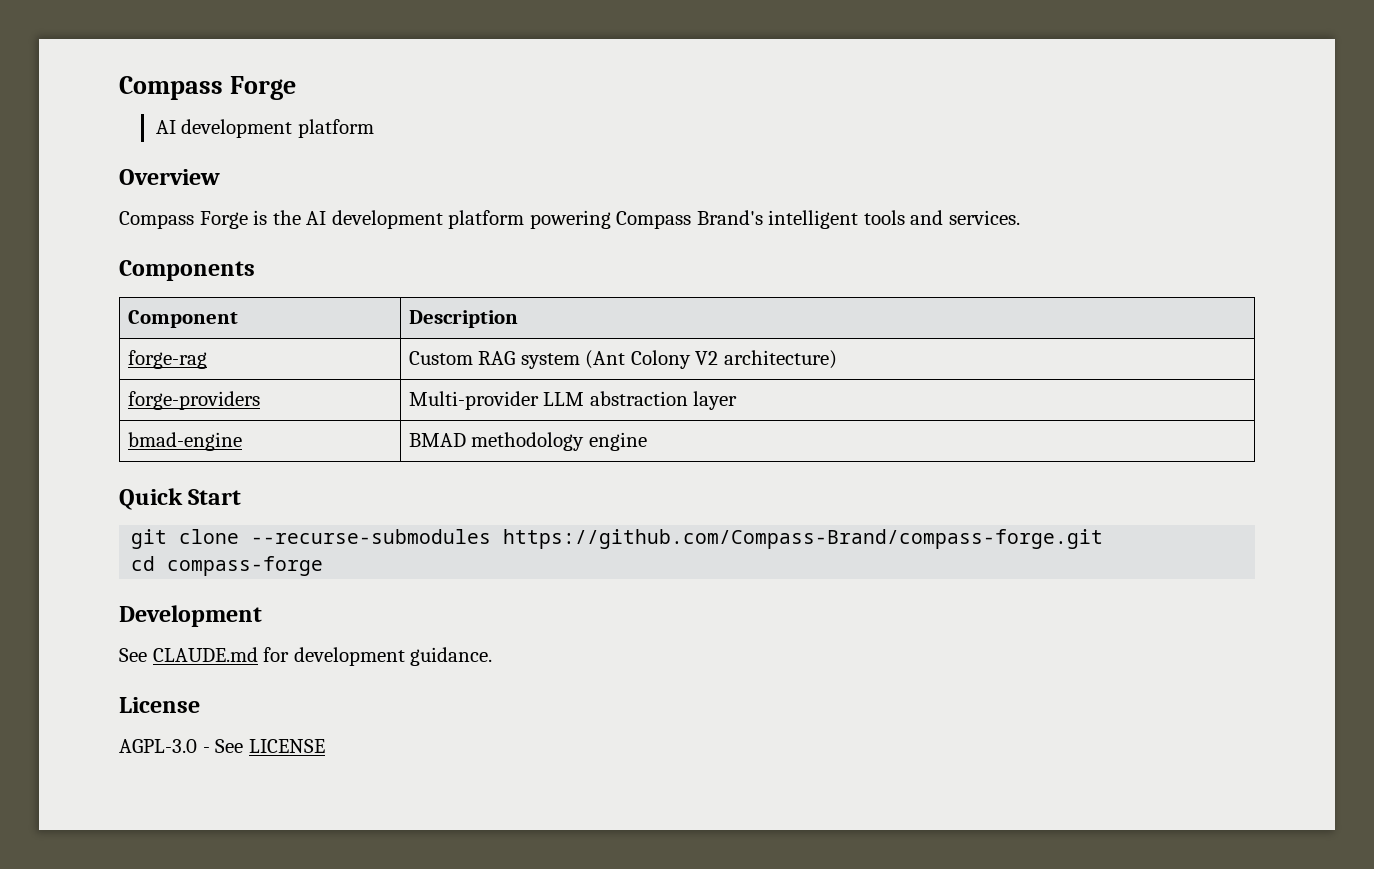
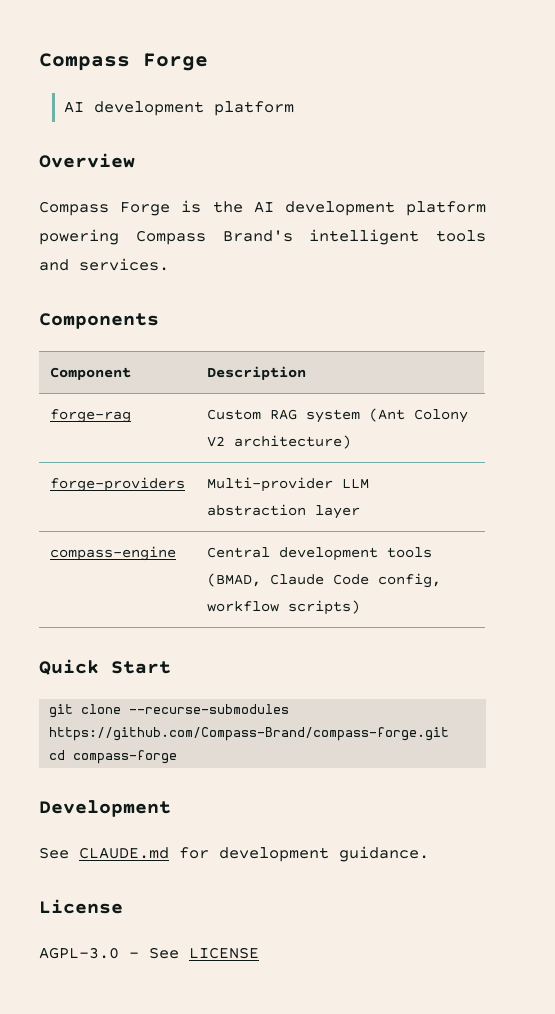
[127,432,242,451] [408,432,647,451] bmad-engine | BMAD methodology engine -> [49,546,176,561] [206,547,432,561] [206,573,441,588] [206,600,360,615] compass-engine | Central development tools (BMAD, Claude Code config, workflow scripts)

